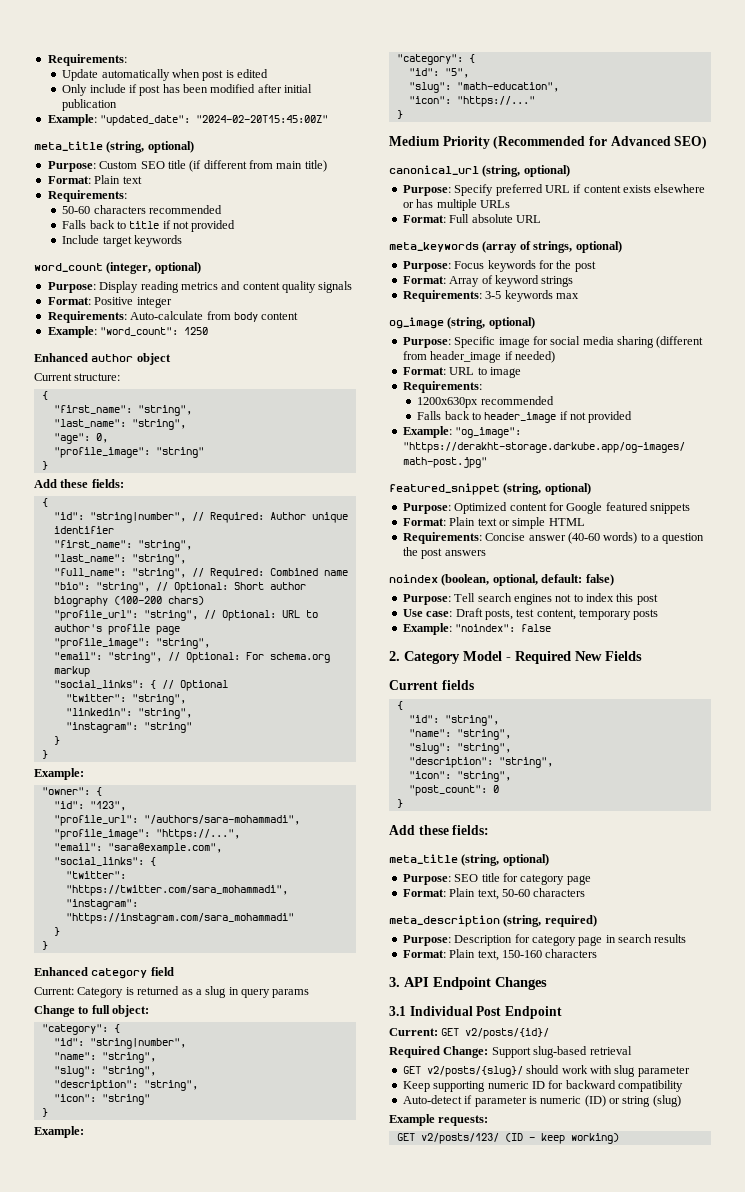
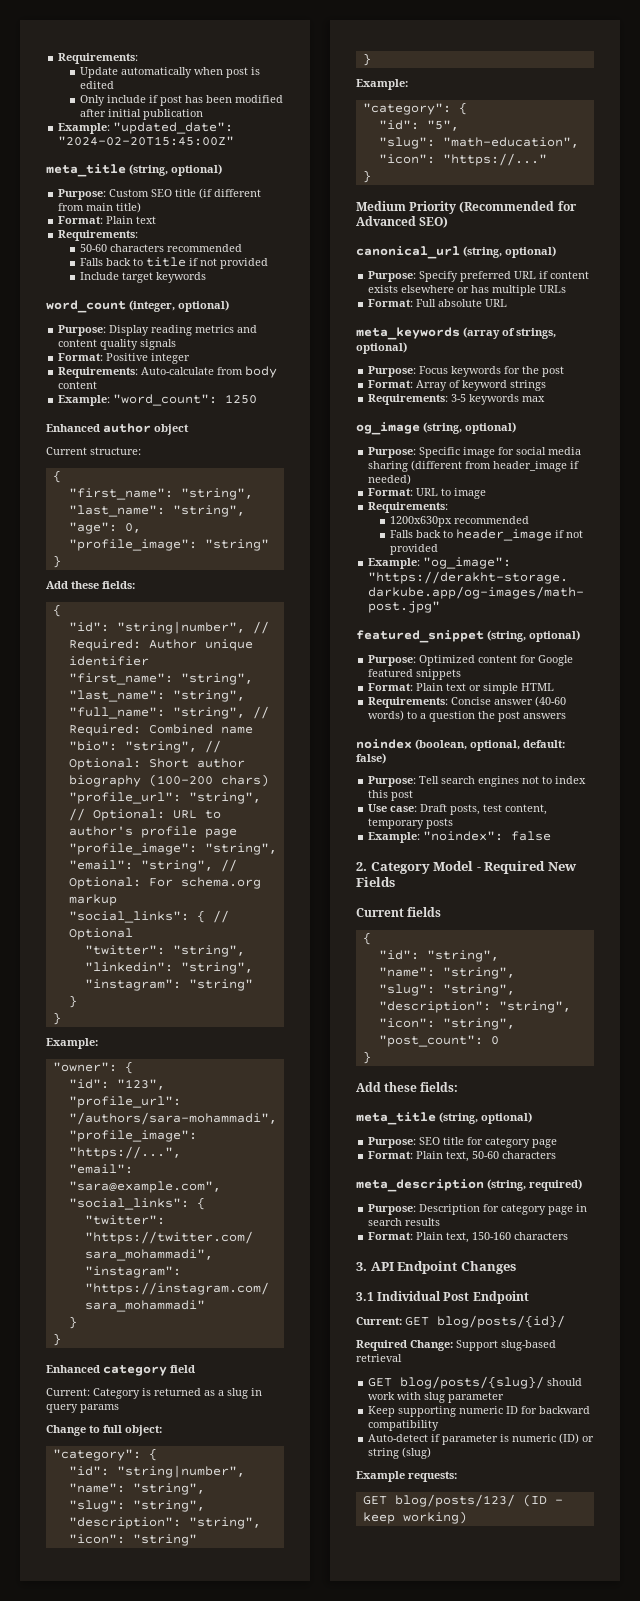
[465,1028,550,1039] v2/posts/{id}/ -> [437,1315,565,1328] blog/posts/{id}/
[426,1066,523,1077] v2/posts/{slug}/ -> [400,1376,545,1389] blog/posts/{slug}/
[420,1133,499,1144] v2/posts/123/ -> [394,1494,515,1507] blog/posts/123/

